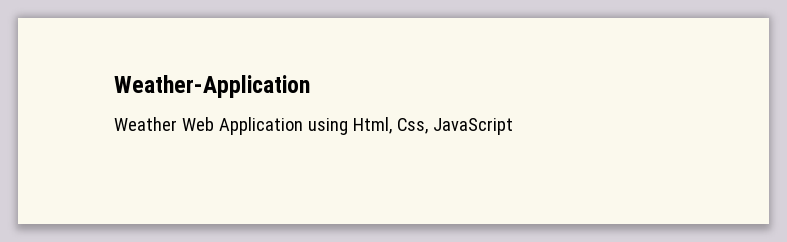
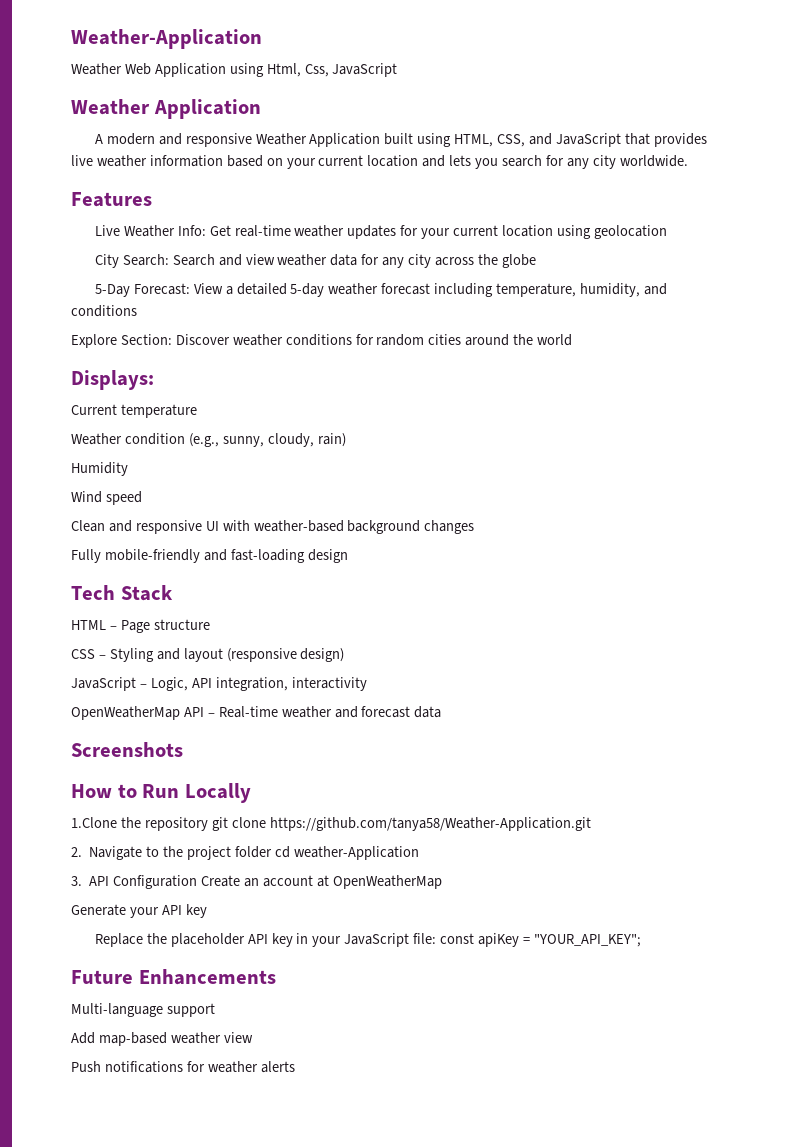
(513, 126) none -> [71,99,261,119] [94,133,707,147] [71,155,688,169] [71,192,152,207] [94,225,667,239] [94,254,536,268] [94,283,667,297] [71,305,137,317] [71,334,573,348] [71,370,154,390] [71,404,197,418] [71,433,346,447] [71,462,128,476] [71,491,142,505] [71,520,475,534] [71,549,348,563] [71,585,173,601] [71,619,210,633] [71,648,345,662] [71,677,367,691] [71,706,442,720] [71,742,183,757] [71,783,251,803] [71,817,591,831] [71,846,419,860] [71,875,442,889] [71,904,207,918] [94,933,641,947] [71,969,276,985] [71,1003,215,1017] [71,1032,253,1046] [71,1061,295,1073] // Weather Application // A modern and responsive Weather Application built using HTML, CSS, and JavaScript that provides live weather information based on your current location and lets you search for any city worldwide. // Features // Live Weather Info: Get real-time weather updates for your current location using geolocation // City Search: Search and view weather data for any city across the globe // 5-Day Forecast: View a detailed 5-day weather forecast including temperature, humidity, and conditions // Explore Section: Discover weather conditions for random cities around the world // Displays: // Current temperature // Weather condition (e.g., sunny, cloudy, rain) // Humidity // Wind speed // Clean and responsive UI with weather-based background changes // Fully mobile-friendly and fast-loading design // Tech Stack // HTML – Page structure // CSS – Styling and layout (responsive design) // JavaScript – Logic, API integration, interactivity // OpenWeatherMap API – Real-time weather and forecast data // Screenshots // How to Run Locally // 1.Clone the repository git clone https://github.com/tanya58/Weather-Application.git // 2. Navigate to the project folder cd weather-Application // 3. API Configuration Create an account at OpenWeatherMap // Generate your API key // Replace the placeholder API key in your JavaScript file: const apiKey = "YOUR_API_KEY"; // Future Enhancements // Multi-language support // Add map-based weather view // Push notifications for weather alerts

